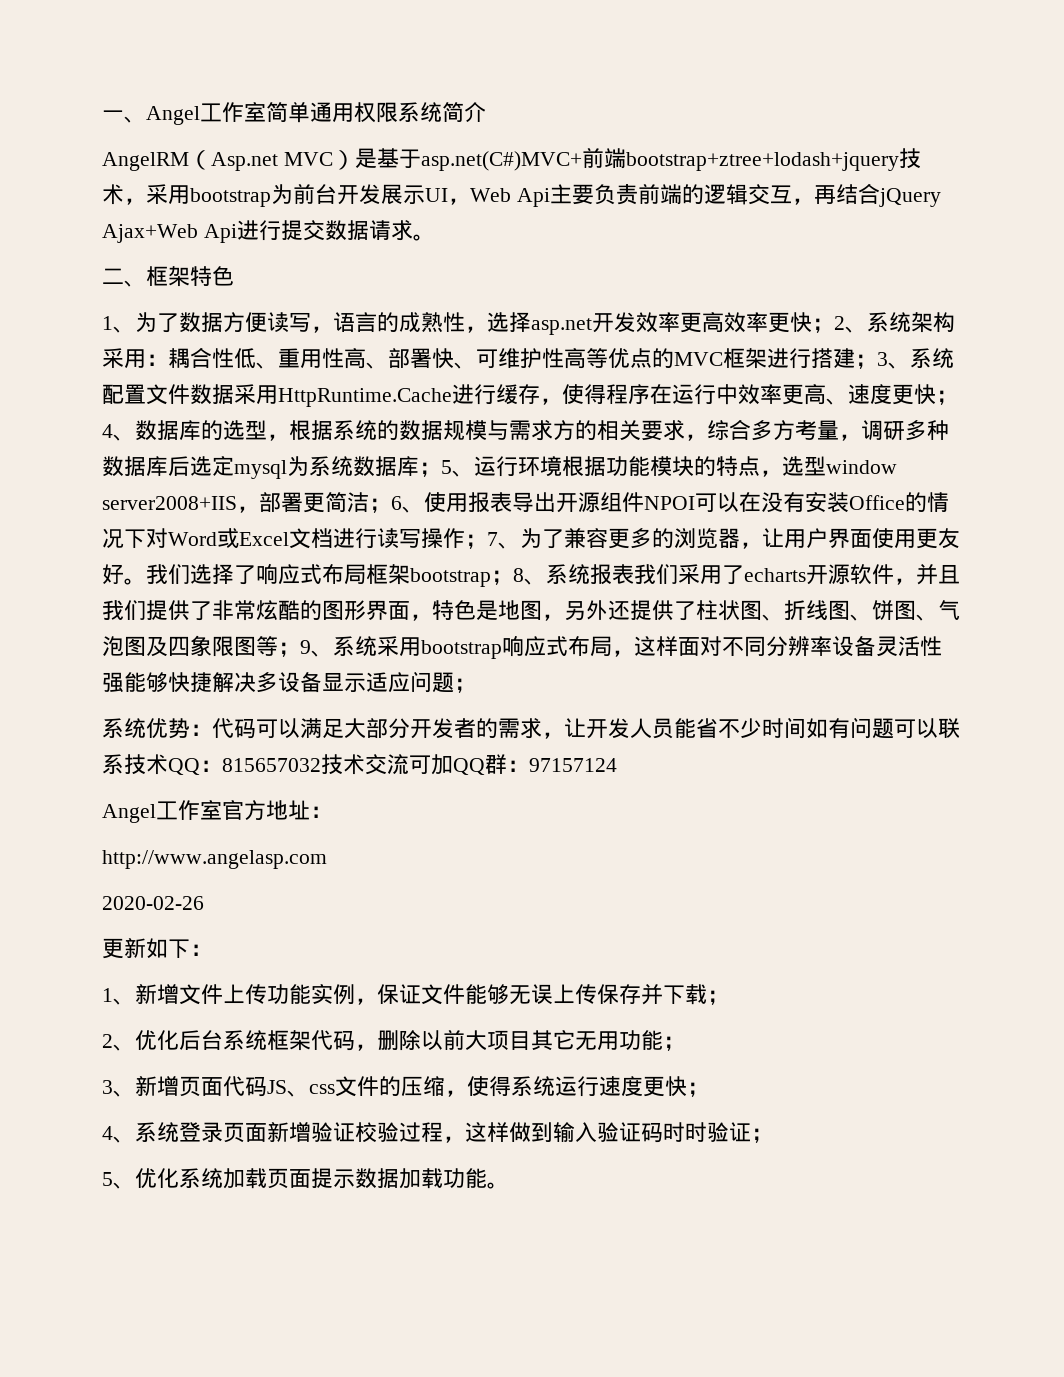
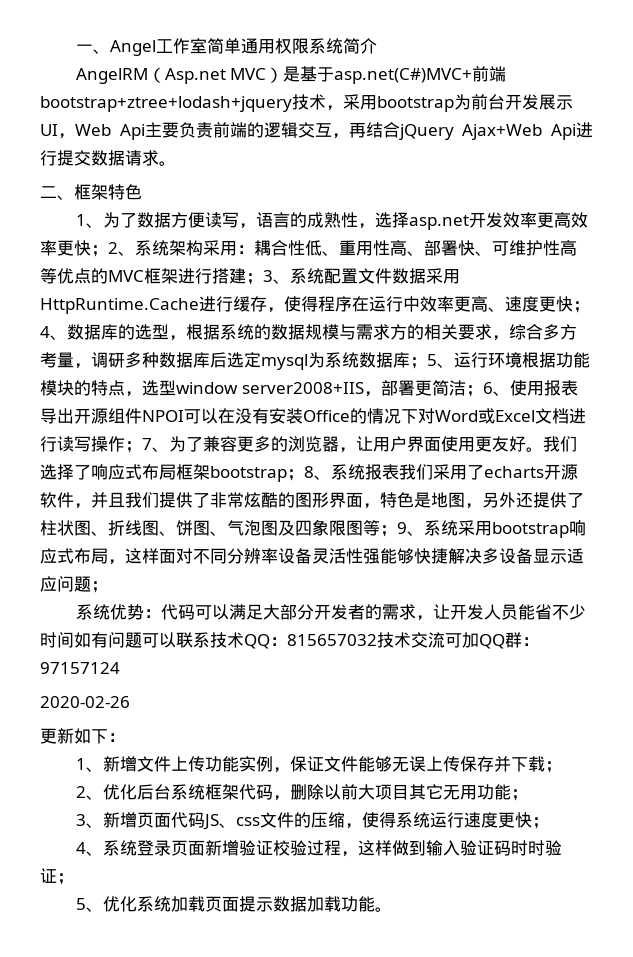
[102,800,332,823] [102,850,327,869] // Angel工作室官方地址： // http://www.angelasp.com -> (120, 668) none

